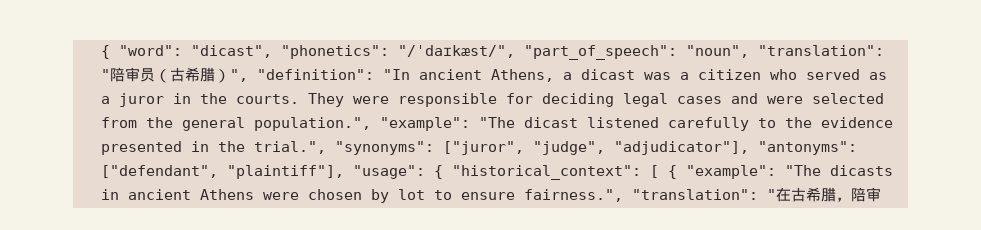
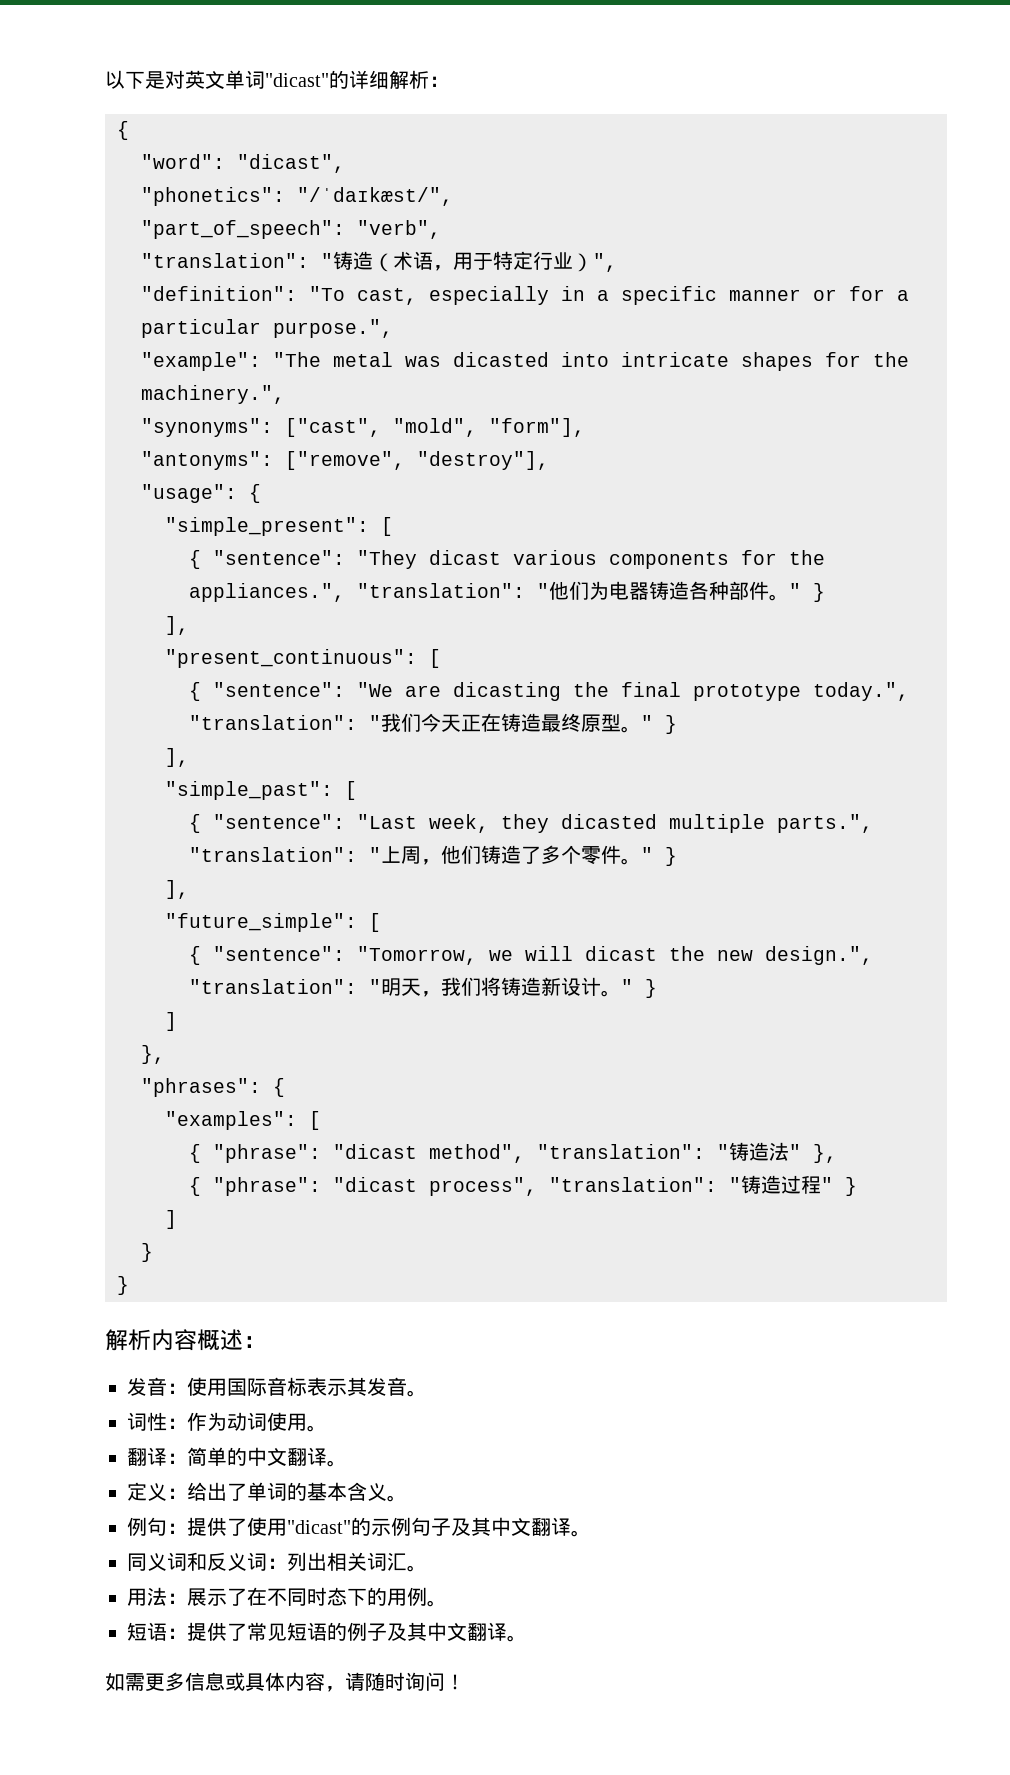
[100,45,110,59] { -> [105,70,449,89] [117,121,129,140] 以下是对英文单词"dicast"的详细解析： // { //
(272, 51) none -> (345, 163) //
[523,45,884,60] [100,67,887,83] [100,93,884,107] [100,117,893,131] [100,141,857,155] [100,165,344,179] "part_of_speech": "noun", "translation": "陪审员（古希腊）", "definition": "In ancient Athens, a dicast was a citizen who served as a juror in the courts. They were responsible for deciding legal cases and were selected from the general population.", "example": "The dicast listened carefully to the evidence presented in the trial.", "synonyms": ["juror", "judge", "adjudicator"], "antonyms": ["defendant", "plaintiff"], -> [141,220,441,239] [141,251,617,272] [141,286,909,305] [141,319,393,338] [141,352,909,371] [141,385,285,404] [141,418,585,437] [141,451,549,470] // "part_of_speech": "verb", // "translation": "铸造（术语，用于特定行业）", // "definition": "To cast, especially in a specific manner or for a particular purpose.", // "example": "The metal was dicasted into intricate shapes for the machinery.", // "synonyms": ["cast", "mold", "form"], // "antonyms": ["remove", "destroy"], //
[451,165,893,180] [100,187,881,203] "historical_context": [ { "example": "The dicasts in ancient Athens were chosen by lot to ensure fairness.", "translation": "在古希腊，陪审 -> [165,517,393,536] [189,550,825,569] [189,581,825,602] [165,616,189,635] [165,649,441,668] [189,682,909,701] [189,713,677,734] [165,748,189,767] [165,781,357,800] [189,814,873,833] [189,845,677,866] [165,880,189,899] [165,913,381,932] [189,946,873,965] [189,977,657,998] [165,1012,177,1031] [141,1045,165,1064] [141,1078,285,1097] [165,1111,321,1130] [189,1142,837,1163] [189,1175,857,1196] [165,1210,177,1229] [141,1243,153,1262] [117,1276,129,1295] [105,1329,266,1351] [127,1377,427,1397] [127,1412,327,1432] [127,1447,347,1467] [127,1482,407,1502] [127,1517,591,1537] [127,1552,427,1572] [127,1587,447,1607] [127,1622,527,1642] [105,1672,465,1692] // "simple_present": [ // { "sentence": "They dicast various components for the appliances.", "translation": "他们为电器铸造各种部件。" } // ], // "present_continuous": [ // { "sentence": "We are dicasting the final prototype today.", "translation": "我们今天正在铸造最终原型。" } // ], // "simple_past": [ // { "sentence": "Last week, they dicasted multiple parts.", "translation": "上周，他们铸造了多个零件。" } // ], // "future_simple": [ // { "sentence": "Tomorrow, we will dicast the new design.", "translation": "明天，我们将铸造新设计。" } // ] // }, // "phrases": { // "examples": [ // { "phrase": "dicast method", "translation": "铸造法" }, // { "phrase": "dicast process", "translation": "铸造过程" } // ] // } // } // 解析内容概述： // 发音：使用国际音标表示其发音。 // 词性：作为动词使用。 // 翻译：简单的中文翻译。 // 定义：给出了单词的基本含义。 // 例句：提供了使用"dicast"的示例句子及其中文翻译。 // 同义词和反义词：列出相关词汇。 // 用法：展示了在不同时态下的用例。 // 短语：提供了常见短语的例子及其中文翻译。 // 如需更多信息或具体内容，请随时询问！

